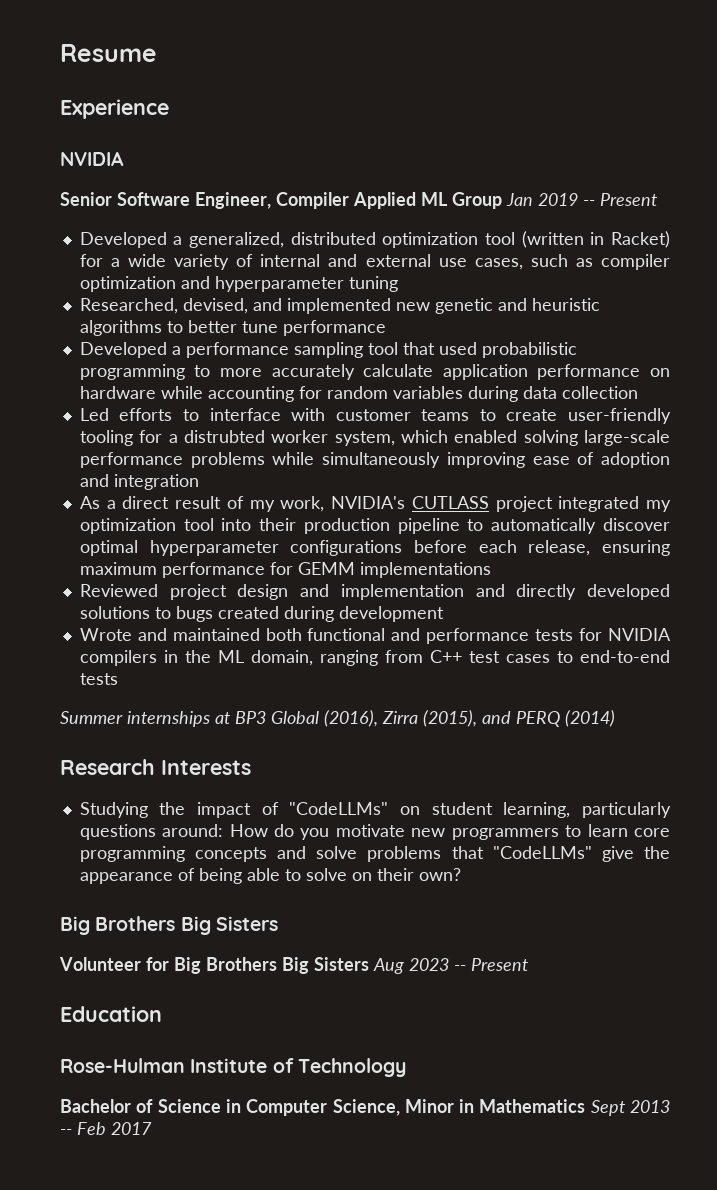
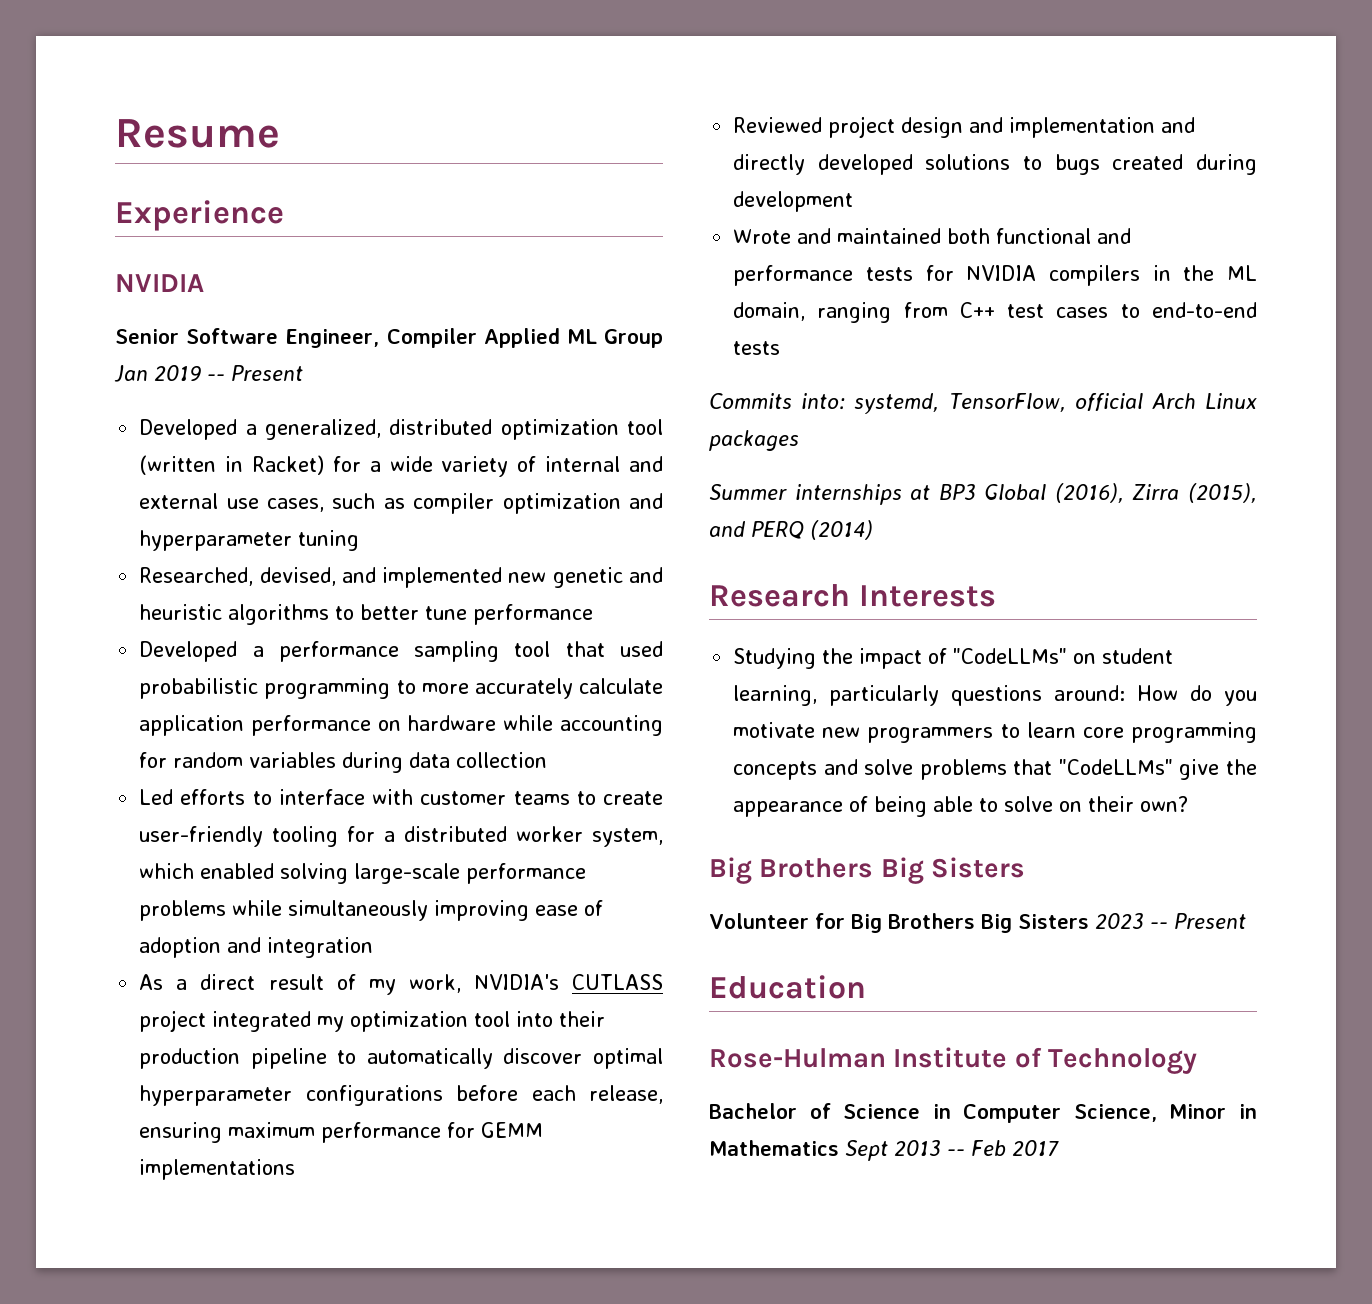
[183,430,265,443] distrubted -> [404,826,508,842] distributed
(118, 679) none -> [709,393,1257,414] [709,430,799,451] // Commits into: systemd, TensorFlow, official Arch Linux packages
[373,958,404,974] Aug -> (1089, 921) none

